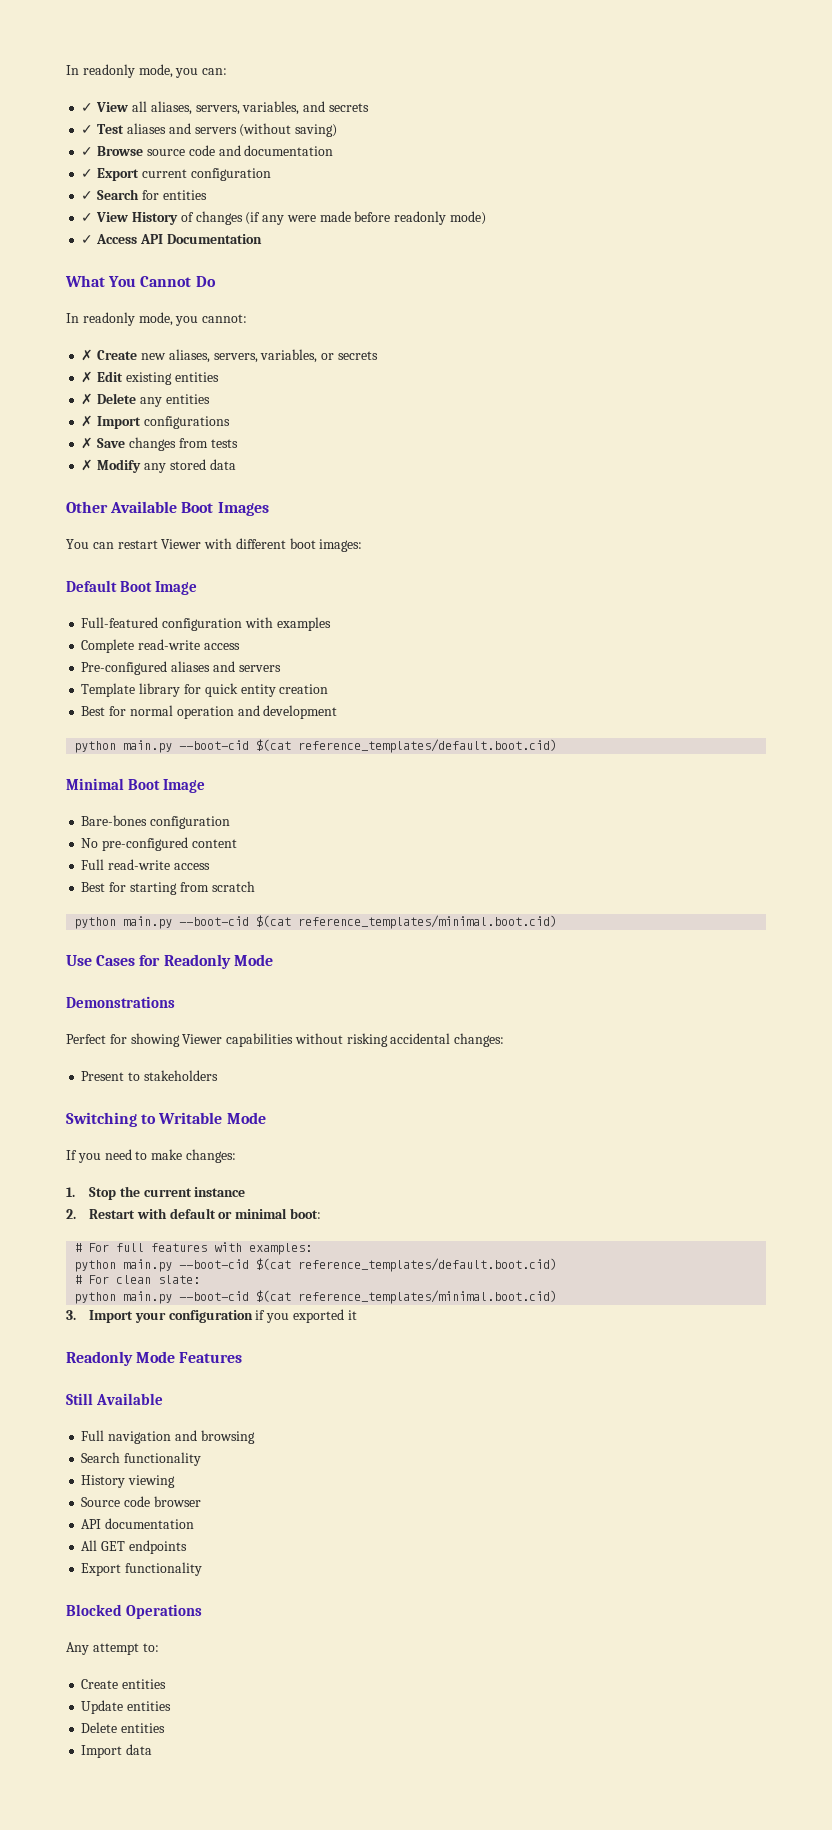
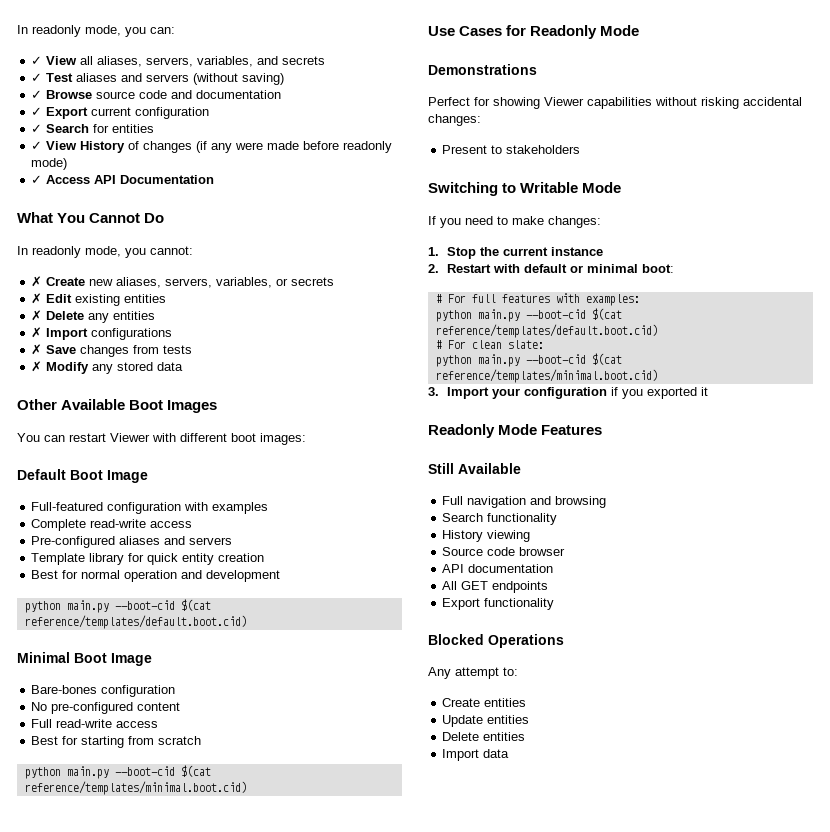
[298,739,558,753] reference_templates/default.boot.cid) -> [24,615,247,629] reference/templates/default.boot.cid)
[298,915,558,929] reference_templates/minimal.boot.cid) -> [24,781,247,795] reference/templates/minimal.boot.cid)
[298,1258,558,1272] reference_templates/default.boot.cid) -> [435,324,658,338] reference/templates/default.boot.cid)
[298,1290,558,1304] reference_templates/minimal.boot.cid) -> [435,369,658,383] reference/templates/minimal.boot.cid)

